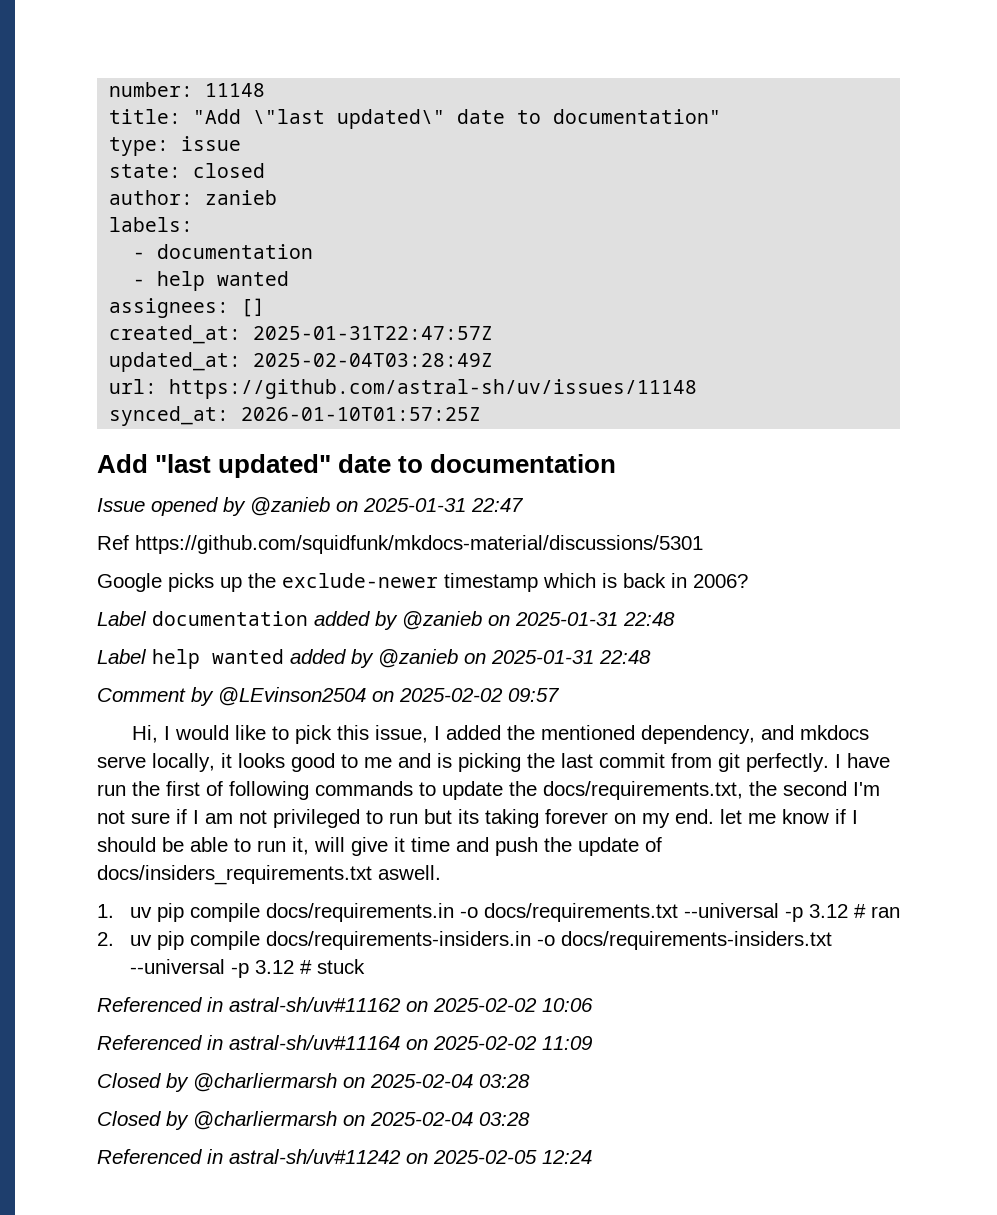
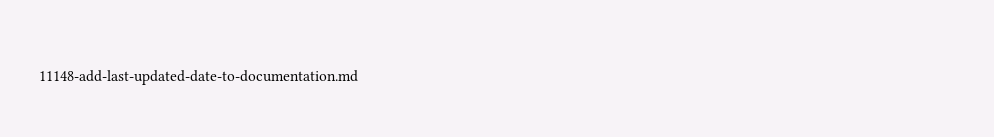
[109,82,266,97] [109,109,722,129] [109,136,242,156] [109,163,266,178] [109,190,278,205] [109,217,194,232] [133,244,314,259] [133,271,290,291] [109,298,266,318] [109,325,494,344] [109,352,494,372] [109,379,698,399] [109,406,482,426] [97,454,617,478] [97,497,524,516] [97,535,703,554] [97,573,748,592] [97,611,675,630] [97,649,651,669] [97,687,560,706] [132,725,870,744] [97,753,890,772] [97,781,880,800] [97,809,858,828] [97,837,662,856] [97,865,441,885] [97,903,900,922] [97,931,832,950] [129,959,365,978] [97,997,593,1012] [97,1035,592,1050] [97,1073,530,1092] [97,1111,530,1130] [97,1149,592,1164] number: 11148 // title: "Add \"last updated\" date to documentation" // type: issue // state: closed // author: zanieb // labels: // - documentation // - help wanted // assignees: [] // created_at: 2025-01-31T22:47:57Z // updated_at: 2025-02-04T03:28:49Z // url: https://github.com/astral-sh/uv/issues/11148 // synced_at: 2026-01-10T01:57:25Z // Add "last updated" date to documentation // Issue opened by @zanieb on 2025-01-31 22:47 // Ref https://github.com/squidfunk/mkdocs-material/discussions/5301 // Google picks up the exclude-newer timestamp which is back in 2006? // Label documentation added by @zanieb on 2025-01-31 22:48 // Label help wanted added by @zanieb on 2025-01-31 22:48 // Comment by @LEvinson2504 on 2025-02-02 09:57 // Hi, I would like to pick this issue, I added the mentioned dependency, and mkdocs serve locally, it looks good to me and is picking the last commit from git perfectly. I have run the first of following commands to update the docs/requirements.txt, the second I'm not sure if I am not privileged to run but its taking forever on my end. let me know if I should be able to run it, will give it time and push the update of docs/insiders_requirements.txt aswell. // 1. uv pip compile docs/requirements.in -o docs/requirements.txt --universal -p 3.12 # ran // 2. uv pip compile docs/requirements-insiders.in -o docs/requirements-insiders.txt --universal -p 3.12 # stuck // Referenced in astral-sh/uv#11162 on 2025-02-02 10:06 // Referenced in astral-sh/uv#11164 on 2025-02-02 11:09 // Closed by @charliermarsh on 2025-02-04 03:28 // Closed by @charliermarsh on 2025-02-04 03:28 // Referenced in astral-sh/uv#11242 on 2025-02-05 12:24 -> [39,70,358,85] 11148-add-last-updated-date-to-documentation.md

